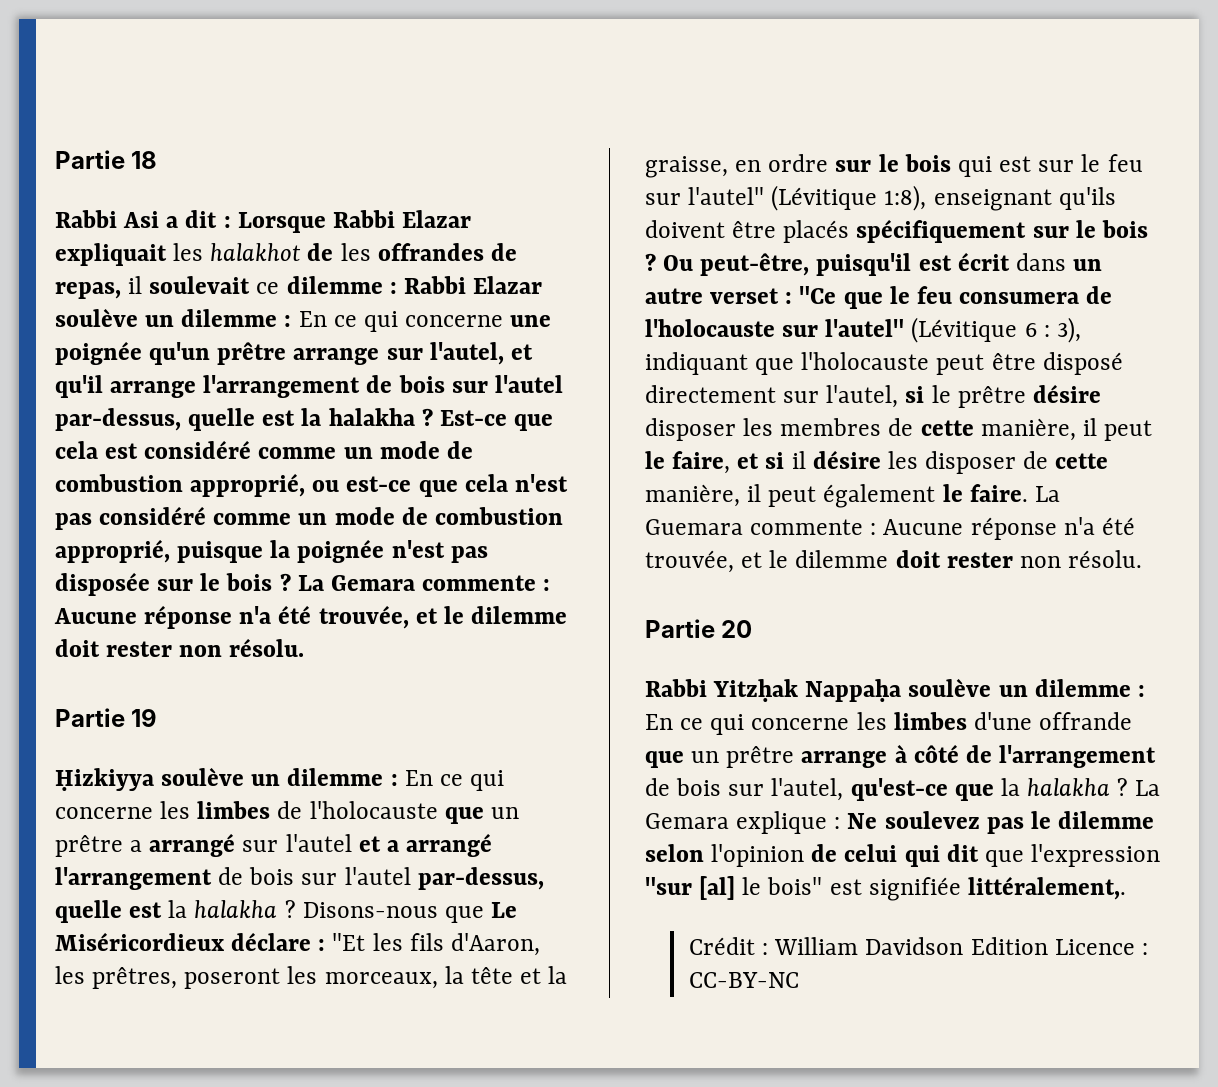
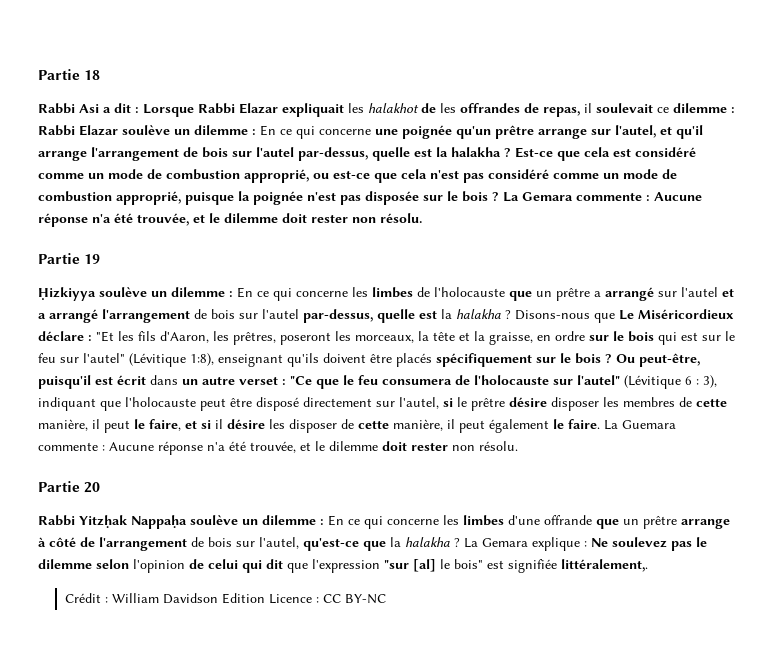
[688,972,799,988] CC-BY-NC -> [323,594,387,604] CC BY-NC

